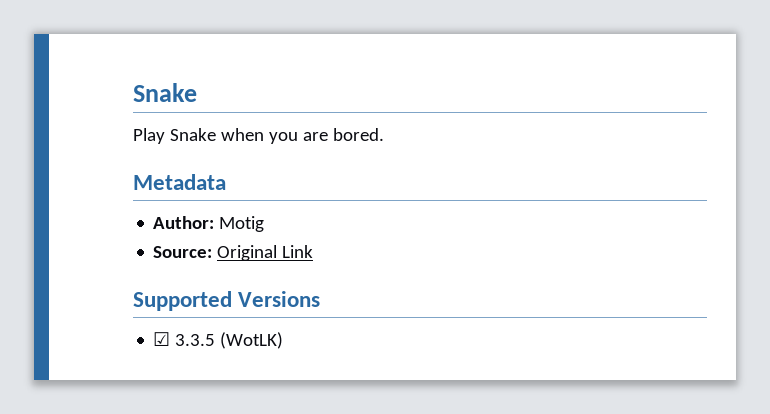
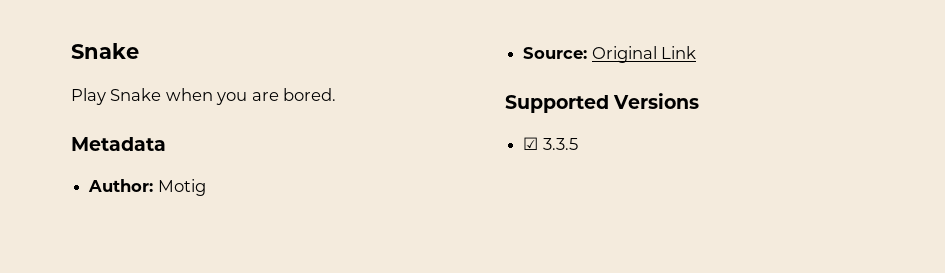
[220,332,284,349] (WotLK) -> (578, 144) none

